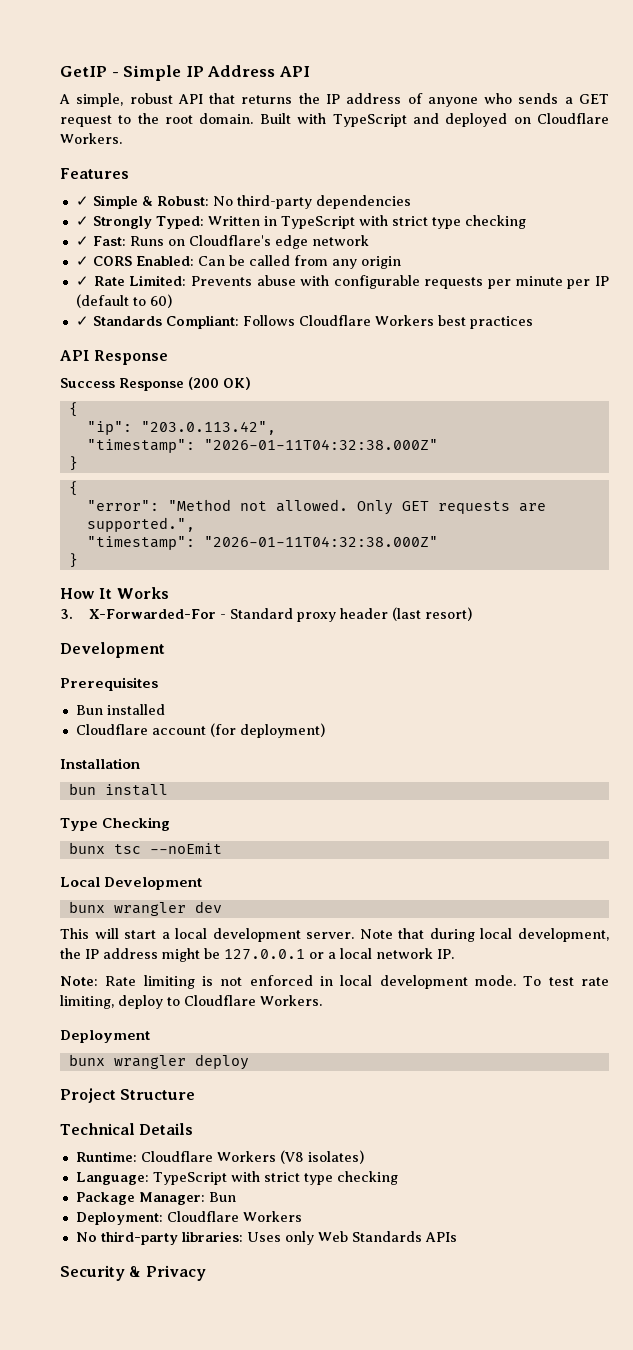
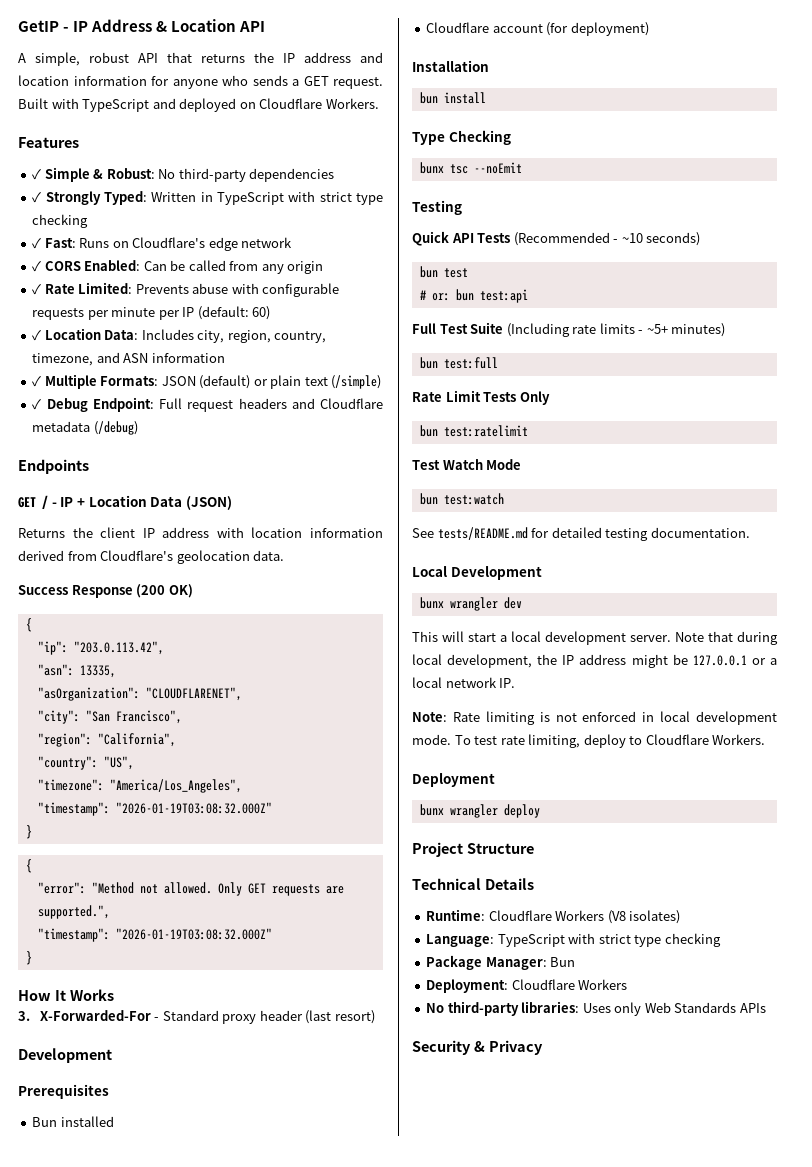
[123,65,182,81] Simple -> (70, 29) none
(276, 71) none -> [156,19,237,32] & Location
[407,93,423,104] of -> [360,52,383,63] [18,75,169,86] and location information for
[60,113,254,127] request to the root domain. -> [333,77,383,89] request.
[75,294,146,308] (default to -> [197,306,249,320] (default:
[92,315,533,329] [60,350,169,365] Standards Compliant: Follows Cloudflare Workers best practices // API Response -> [44,328,327,343] [32,352,225,366] [32,374,382,389] [32,397,383,412] [32,421,138,435] [18,459,89,474] [18,495,232,510] [18,527,383,538] [18,550,285,564] Location Data: Includes city, region, country, timezone, and ASN information // ✓ Multiple Formats: JSON (default) or plain text (/simple) // ✓ Debug Endpoint: Full request headers and Cloudflare metadata (/debug) // Endpoints // GET / - IP + Location Data (JSON) // Returns the client IP address with location information derived from Cloudflare's geolocation data.
[86,439,438,453] // "timestamp": "2026-01-11T04:32:38.000Z" -> [37,664,116,678] [37,687,242,701] [37,710,182,724] [37,733,176,747] [37,756,134,770] [37,779,242,793] [37,802,272,816] // "asn": 13335, // "asOrganization": "CLOUDFLARENET", // "city": "San Francisco", // "region": "California", // "country": "US", // "timezone": "America/Los_Angeles", // "timestamp": "2026-01-19T03:08:32.000Z"
[203,536,438,547] "2026-01-11T04:32:38.000Z" -> [115,928,272,940] "2026-01-19T03:08:32.000Z"
(222, 848) none -> [412,200,462,215] [412,231,701,246] [419,266,468,278] [419,289,528,303] [412,322,726,337] [419,357,498,369] [412,390,550,405] [419,425,528,437] [412,459,522,470] [419,493,504,505] [412,527,750,541] // Testing // Quick API Tests (Recommended - ~10 seconds) // bun test // # or: bun test:api // Full Test Suite (Including rate limits - ~5+ minutes) // bun test:full // Rate Limit Tests Only // bun test:ratelimit // Test Watch Mode // bun test:watch // See tests/README.md for detailed testing documentation.

